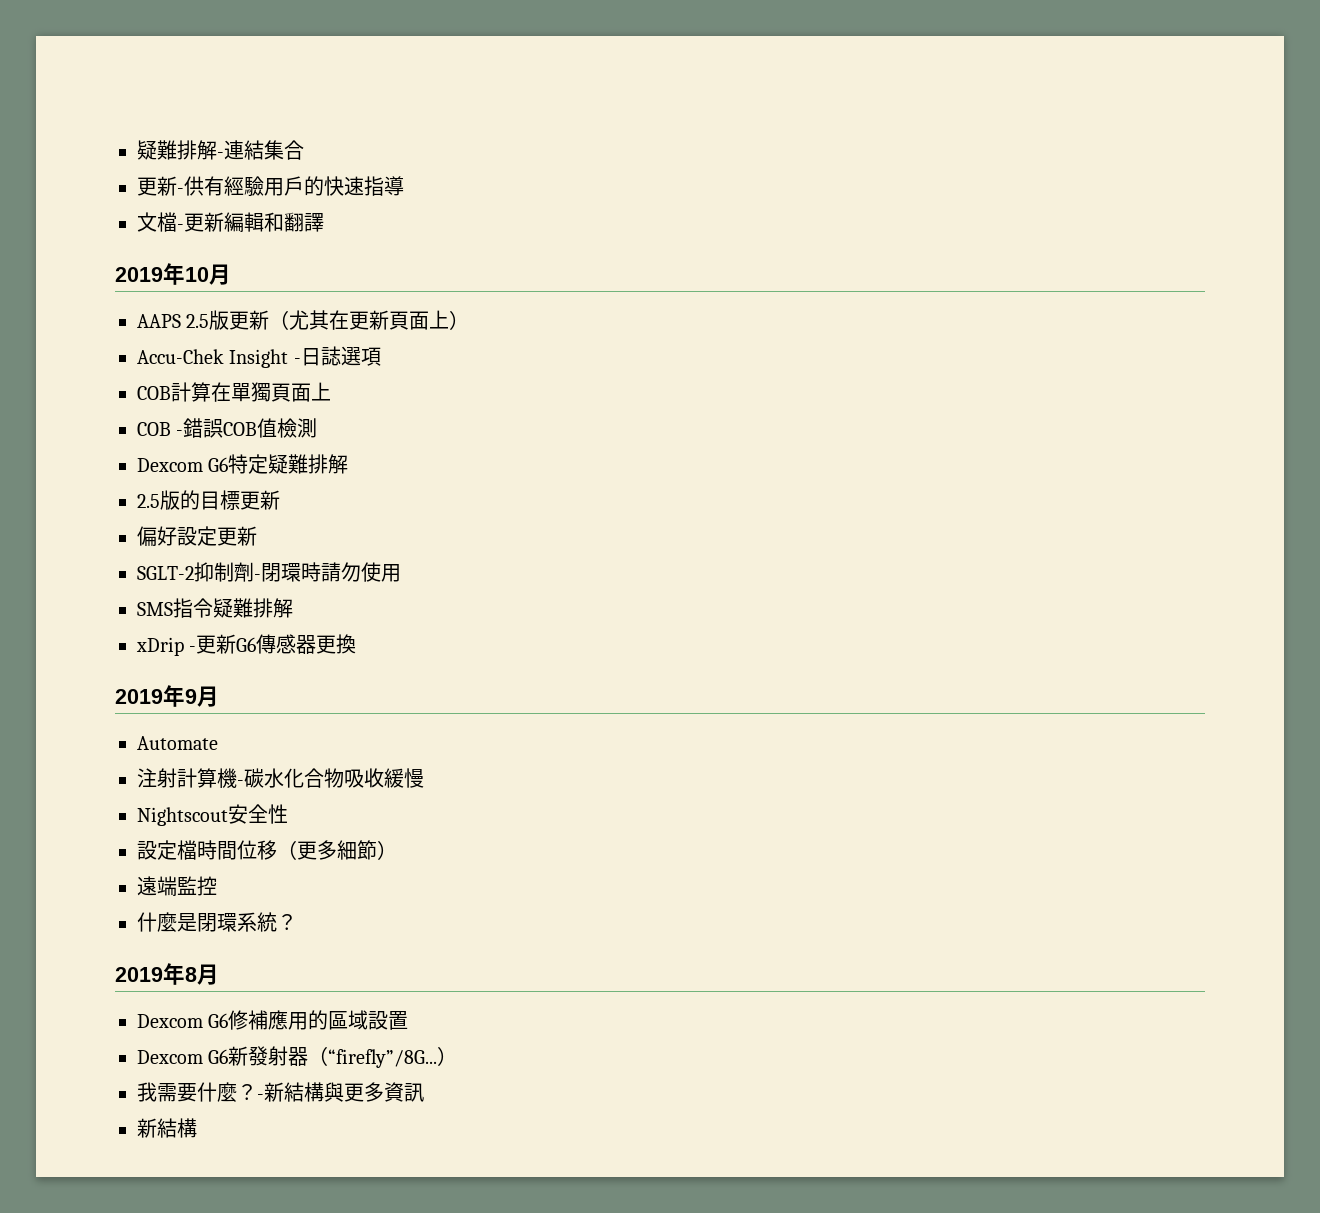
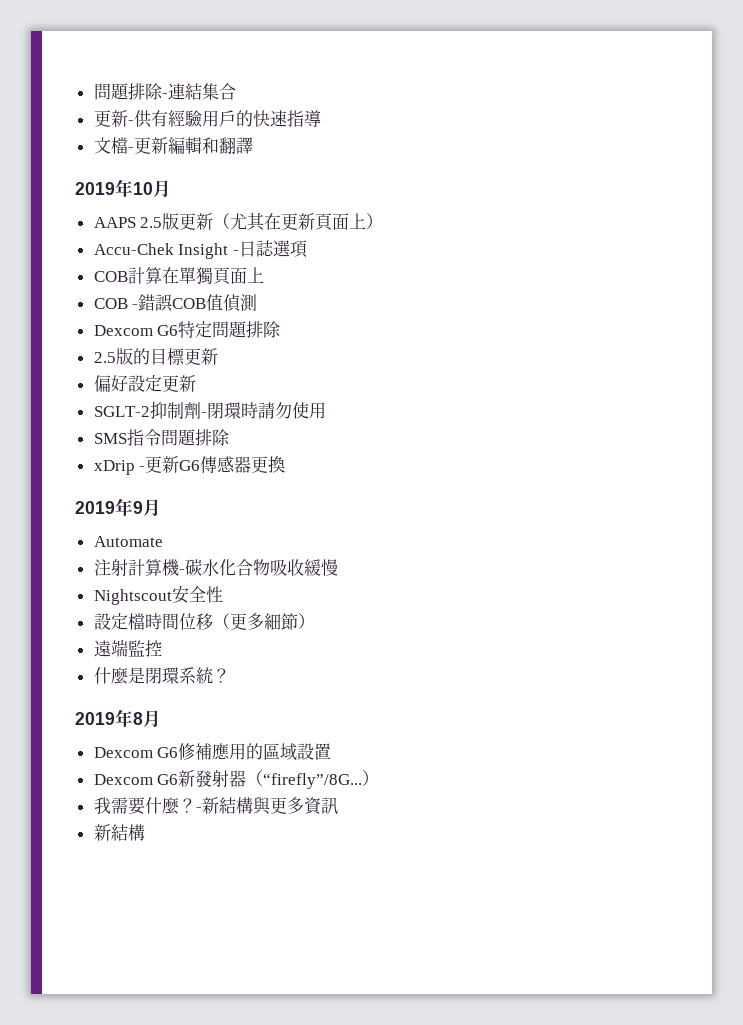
[137,140,217,160] 疑難排解 -> [93,83,163,100] 問題排除
[277,418,298,438] 檢 -> [223,294,243,312] 偵
[268,454,349,474] 疑難排解 -> [212,321,282,338] 問題排除
[213,598,293,618] 疑難排解 -> [160,429,230,446] 問題排除

